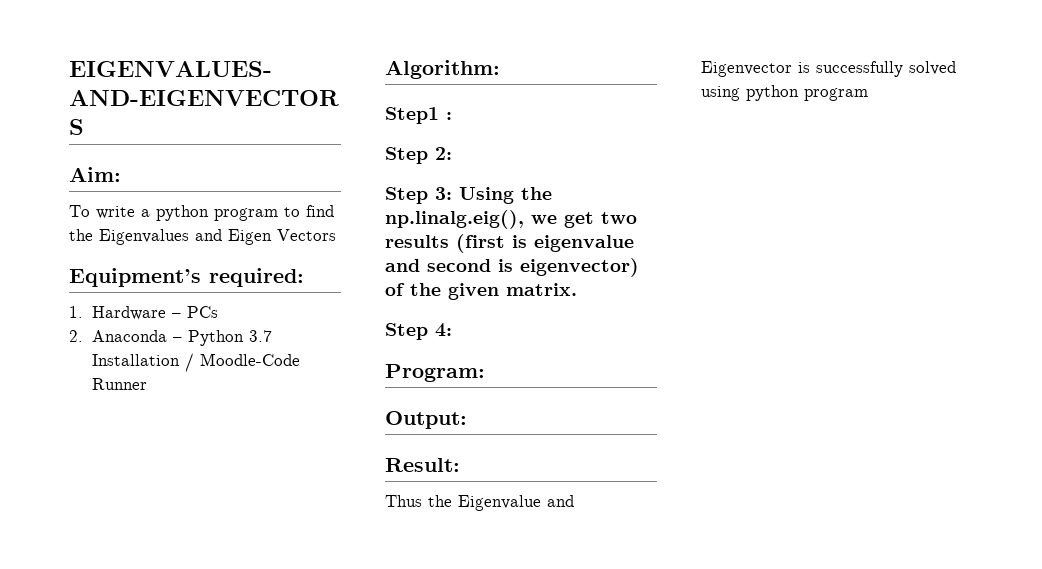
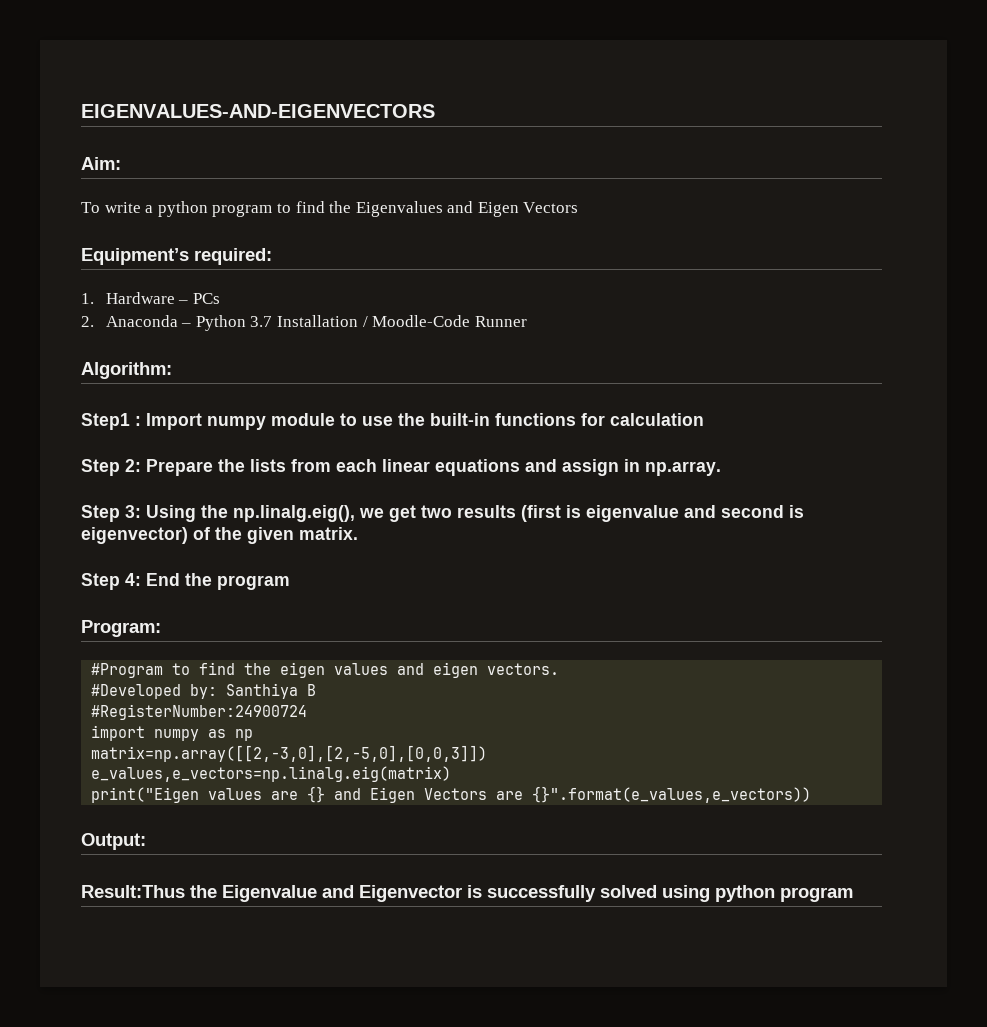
[385,147,452,164] // Step 2: -> [146,413,704,430] [81,459,721,476] Import numpy module to use the built-in functions for calculation // Step 2: Prepare the lists from each linear equations and assign in np.array.
[385,364,485,382] // Program: -> [146,573,290,590] [81,620,161,637] [91,662,560,678] [91,683,317,699] [91,704,308,720] [91,725,254,741] [91,745,488,762] [91,766,452,782] [91,786,812,803] End the program // Program: // #Program to find the eigen values and eigen vectors. // #Developed by: Santhiya B // #RegisterNumber:24900724 // import numpy as np // matrix=np.array([[2,-3,0],[2,-5,0],[0,0,3]]) // e_values,e_vectors=np.linalg.eig(matrix) // print("Eigen values are {} and Eigen Vectors are {}".format(e_values,e_vectors))
[385,458,460,472] [385,495,422,507] Result: // Thus -> [81,885,185,898] Result:Thus

